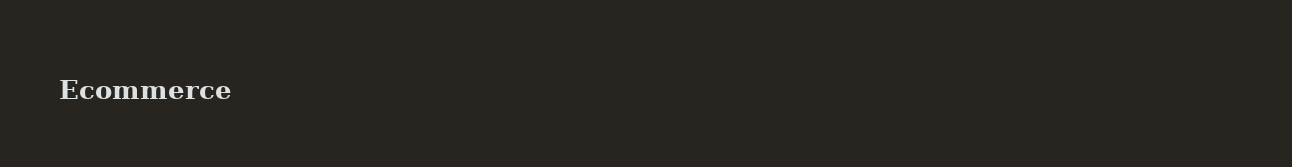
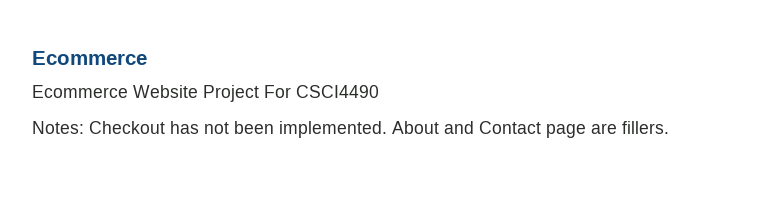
[59,80,232,99] Ecommerce -> [32,51,147,65] [32,85,379,102] [32,121,669,138] Ecommerce // Ecommerce Website Project For CSCI4490 // Notes: Checkout has not been implemented. About and Contact page are fillers.

